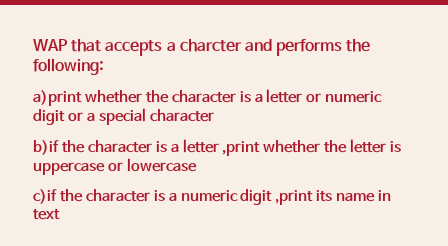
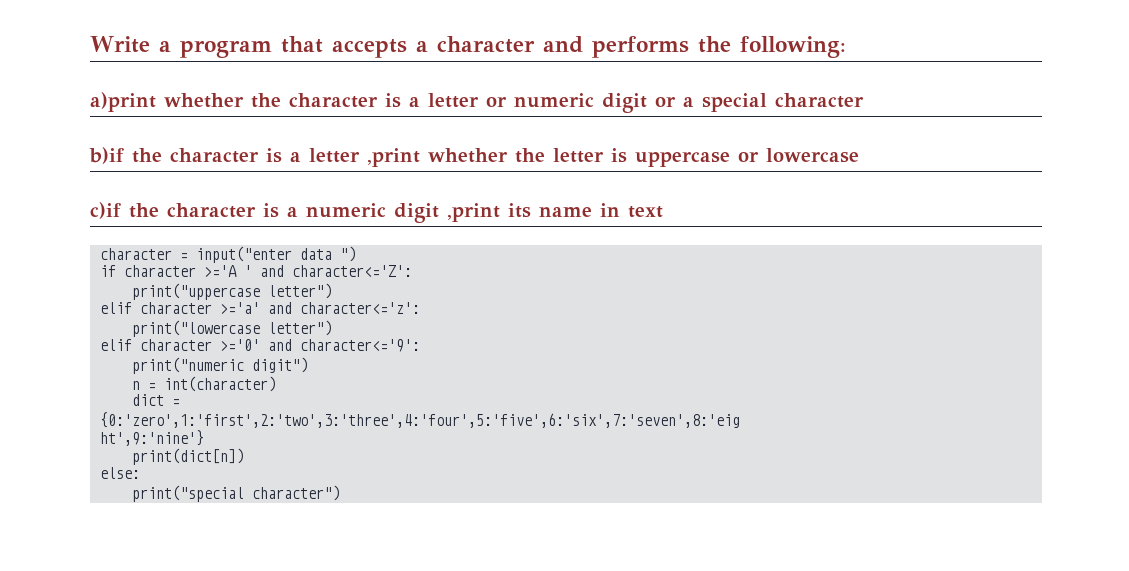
[33,39,68,51] WAP -> [90,36,272,58] Write a program
[179,39,242,52] charcter -> [436,36,535,53] character
(60, 214) none -> [99,246,356,263] [99,265,412,277] [131,283,332,300] [99,302,420,314] [131,320,332,337] [99,339,420,352] [131,357,308,374] [131,376,276,392] [131,394,180,406] [99,412,740,428] [99,430,204,446] [131,448,244,465] [99,467,140,479] [131,485,340,502] // character = input("enter data ") // if character >='A ' and character<='Z': // print("uppercase letter") // elif character >='a' and character<='z': // print("lowercase letter") // elif character >='0' and character<='9': // print("numeric digit") // n = int(character) // dict = // {0:'zero',1:'first',2:'two',3:'three',4:'four',5:'five',6:'six',7:'seven',8:'eig // ht',9:'nine'} // print(dict[n]) // else: // print("special character")

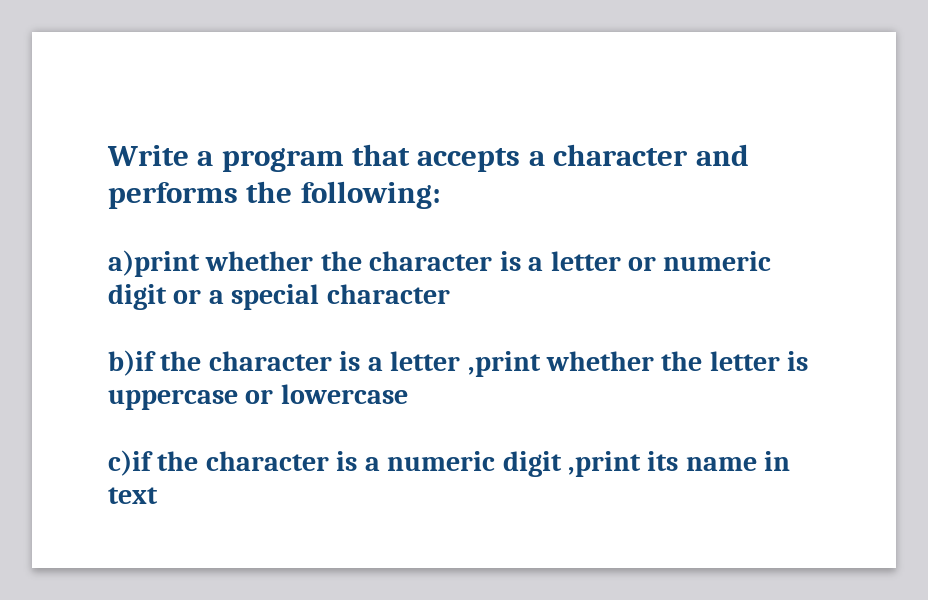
[99,246,356,263] [99,265,412,277] [131,283,332,300] [99,302,420,314] [131,320,332,337] [99,339,420,352] [131,357,308,374] [131,376,276,392] [131,394,180,406] [99,412,740,428] [99,430,204,446] [131,448,244,465] [99,467,140,479] [131,485,340,502] // character = input("enter data ") // if character >='A ' and character<='Z': // print("uppercase letter") // elif character >='a' and character<='z': // print("lowercase letter") // elif character >='0' and character<='9': // print("numeric digit") // n = int(character) // dict = // {0:'zero',1:'first',2:'two',3:'three',4:'four',5:'five',6:'six',7:'seven',8:'eig // ht',9:'nine'} // print(dict[n]) // else: // print("special character") -> (158, 495) none

